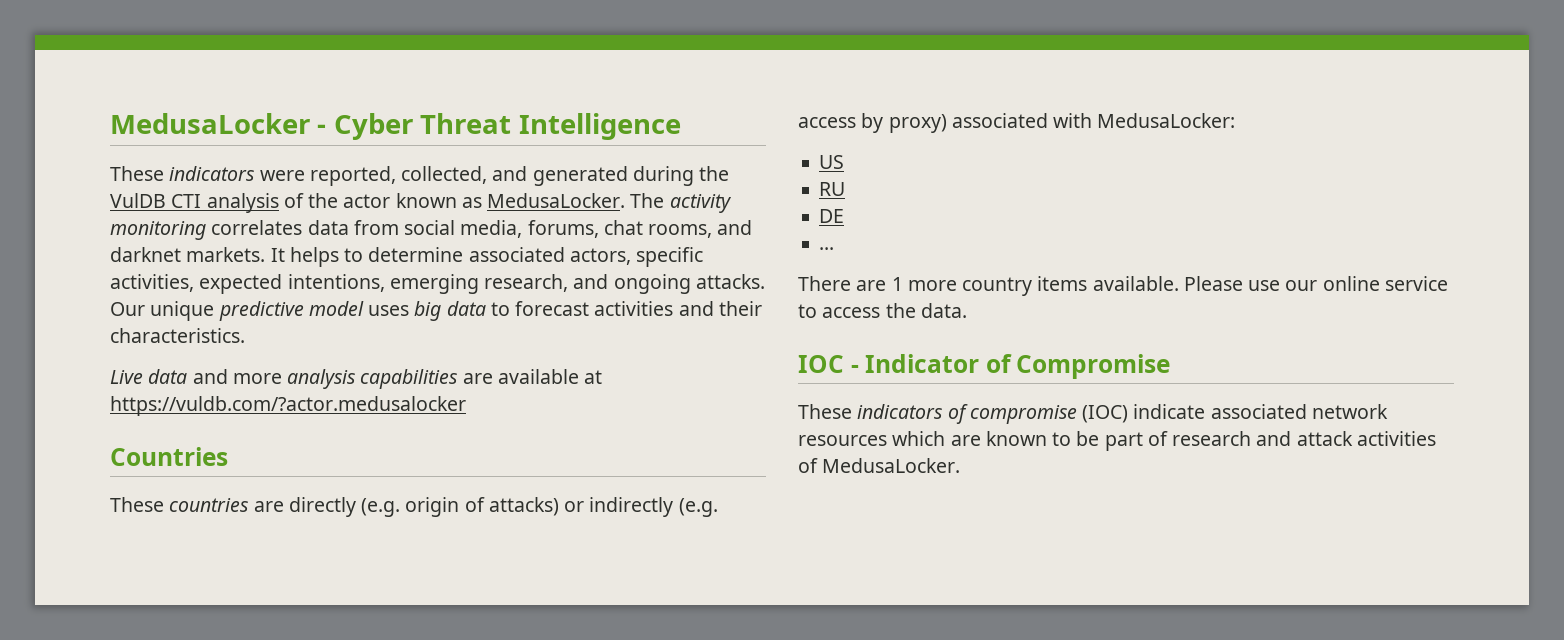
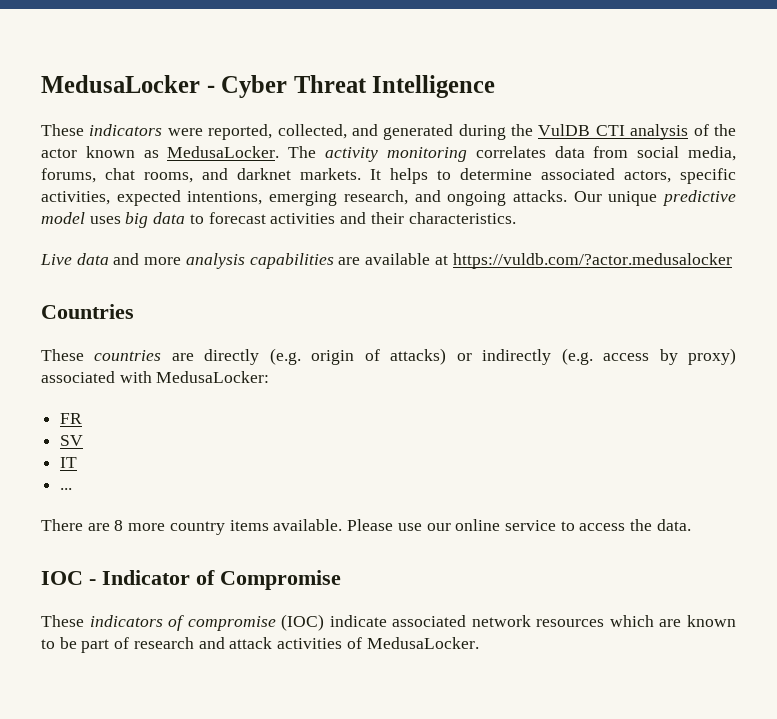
[819,155,845,169] [819,182,846,196] [819,209,845,223] US // RU // DE -> [60,413,83,424] [60,435,84,446] [60,457,78,468] FR // SV // IT
[891,277,903,291] 1 -> [114,520,124,531] 8

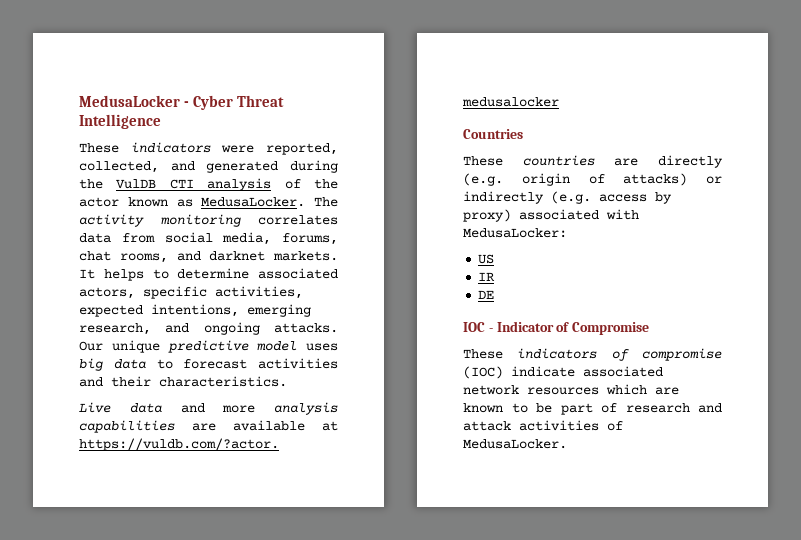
[60,413,83,424] [60,435,84,446] [60,457,78,468] [60,488,73,490] [41,519,691,535] FR // SV // IT // ... // There are 8 more country items available. Please use our online service to access the data. -> [478,254,495,264] [478,272,496,281] [478,290,495,299] US // IR // DE

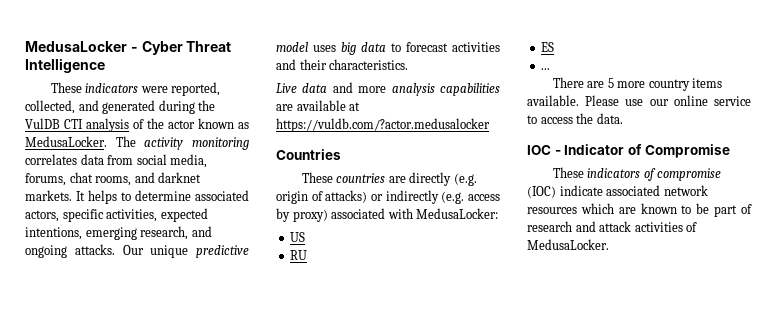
[478,272,496,281] [478,290,495,299] IR // DE -> [290,250,308,260] [541,42,555,52] [541,68,551,70] [552,77,723,91] [527,95,751,106] [527,113,623,124] RU // ES // ... // There are 5 more country items available. Please use our online service to access the data.

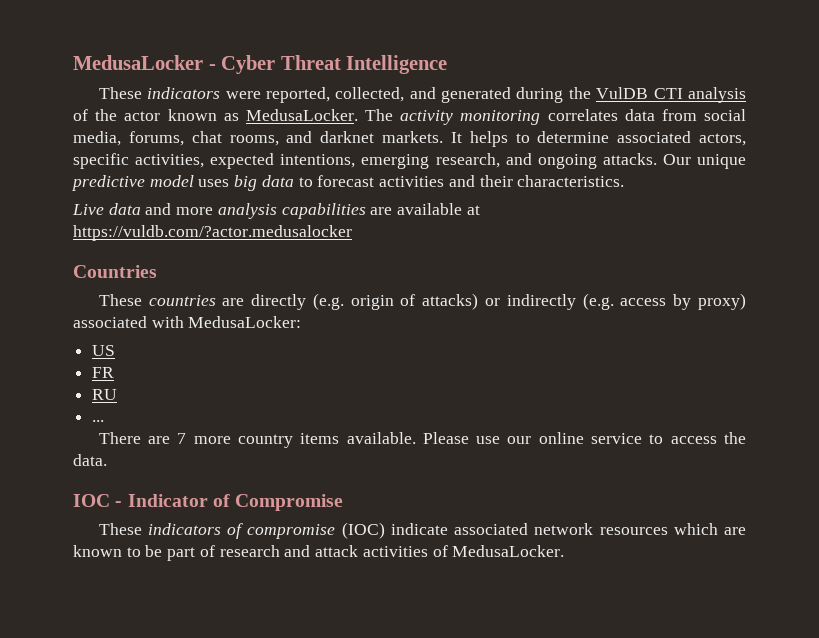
(306, 237) none -> [92,367,115,378] // FR
[541,42,555,52] // ES -> (118, 394) none
[607,78,614,88] 5 -> [177,433,187,444] 7

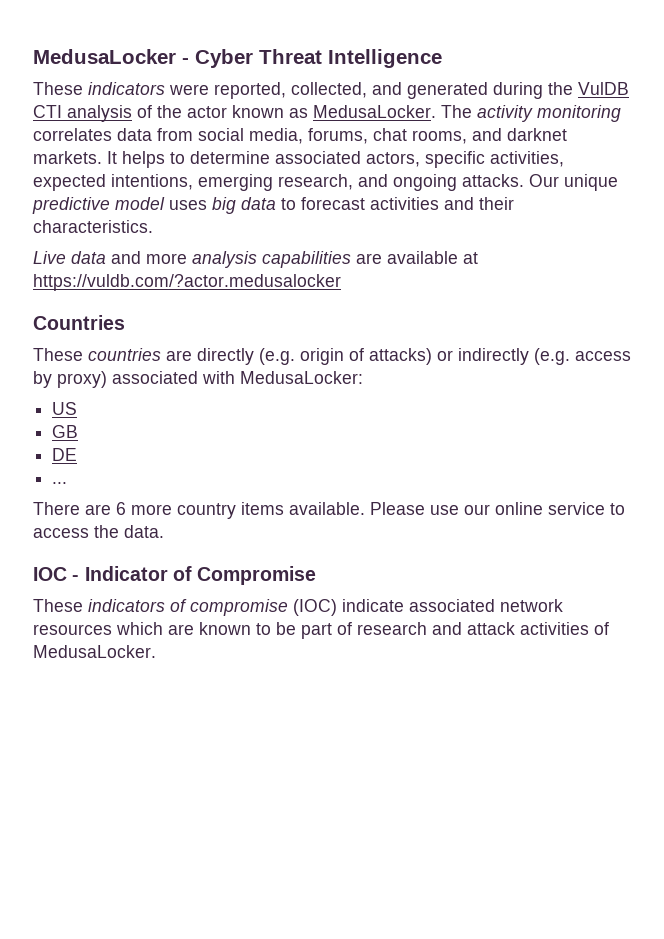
[92,367,115,378] [92,389,118,400] FR // RU -> [52,425,79,438] [52,448,78,461] GB // DE
[177,433,187,444] 7 -> [116,502,126,515] 6

